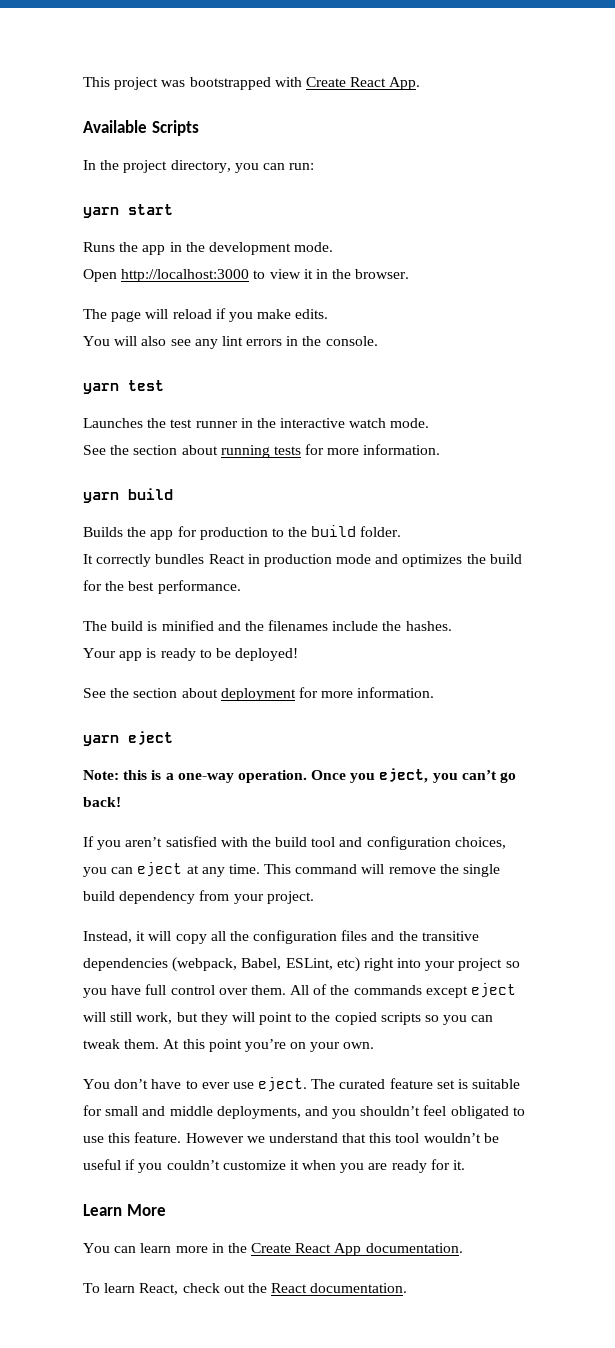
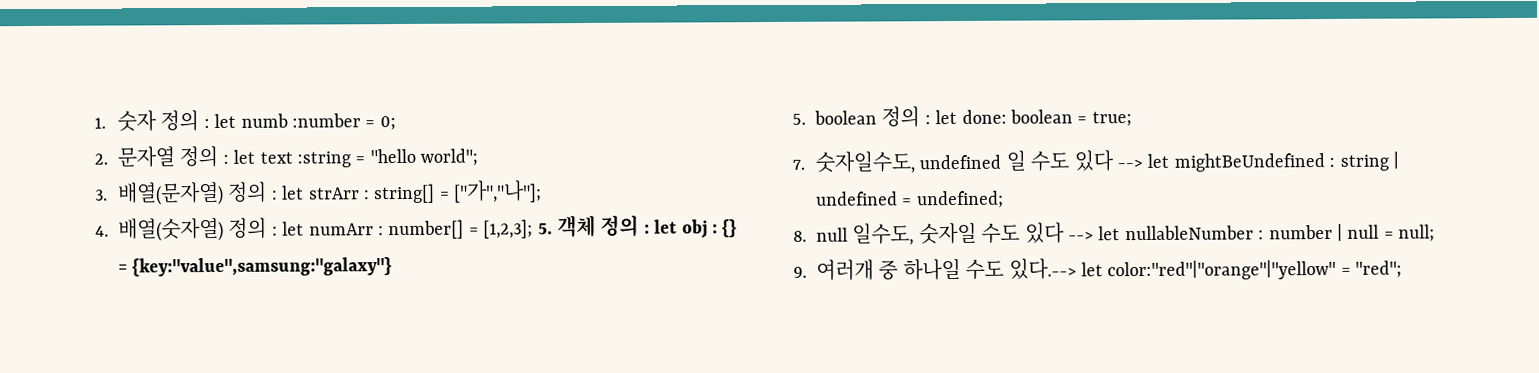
[83,77,421,90] [83,120,199,136] [83,160,315,173] [83,204,173,218] [83,242,334,255] [83,269,410,282] [83,308,329,322] [83,336,378,349] [83,380,164,394] [83,418,430,428] [83,444,441,458] [83,488,173,503] [83,525,402,540] [83,554,522,567] [83,580,241,594] [83,620,452,631] [83,648,299,661] [83,687,435,701] [83,731,173,746] [83,768,517,783] [83,797,121,807] [83,836,506,850] [83,862,501,877] [83,890,314,904] [83,930,479,944] [83,957,520,972] [83,983,517,998] [83,1012,494,1025] [83,1039,375,1052] [83,1077,521,1092] [83,1105,525,1119] [83,1132,499,1143] [83,1159,466,1173] [83,1204,166,1216] [83,1243,463,1256] [83,1283,408,1295] This project was bootstrapped with Create React App. // Available Scripts // In the project directory, you can run: // yarn start // Runs the app in the development mode. // Open http://localhost:3000 to view it in the browser. // The page will reload if you make edits. // You will also see any lint errors in the console. // yarn test // Launches the test runner in the interactive watch mode. // See the section about running tests for more information. // yarn build // Builds the app for production to the build folder. // It correctly bundles React in production mode and optimizes the build for the best performance. // The build is minified and the filenames include the hashes. // Your app is ready to be deployed! // See the section about deployment for more information. // yarn eject // Note: this is a one-way operation. Once you eject, you can’t go back! // If you aren’t satisfied with the build tool and configuration choices, you can eject at any time. This command will remove the single build dependency from your project. // Instead, it will copy all the configuration files and the transitive dependencies (webpack, Babel, ESLint, etc) right into your project so you have full control over them. All of the commands except eject will still work, but they will point to the copied scripts so you can tweak them. At this point you’re on your own. // You don’t have to ever use eject. The curated feature set is suitable for small and middle deployments, and you shouldn’t feel obligated to use this feature. However we understand that this tool wouldn’t be useful if you couldn’t customize it when you are ready for it. // Learn More // You can learn more in the Create React App documentation. // To learn React, check out the React documentation. -> [94,110,396,132] [94,145,479,168] [95,180,543,206] [95,214,738,242] [118,257,393,277] [792,106,1132,128] [792,150,1400,174] [816,190,1004,209] [793,222,1436,246] [793,258,1403,281] 1. 숫자 정의 : let numb :number = 0; // 2. 문자열 정의 : let text :string = "hello world"; // 3. 배열(문자열) 정의 : let strArr : string[] = ["가","나"]; // 4. 배열(숫자열) 정의 : let numArr : number[] = [1,2,3]; 5. 객체 정의 : let obj : {} = {key:"value",samsung:"galaxy"} // 5. boolean 정의 : let done: boolean = true; // 7. 숫자일수도, undefined 일 수도 있다 --> let mightBeUndefined : string | undefined = undefined; // 8. null 일수도, 숫자일 수도 있다 --> let nullableNumber : number | null = null; // 9. 여러개 중 하나일 수도 있다.--> let color:"red"|"orange"|"yellow" = "red";

